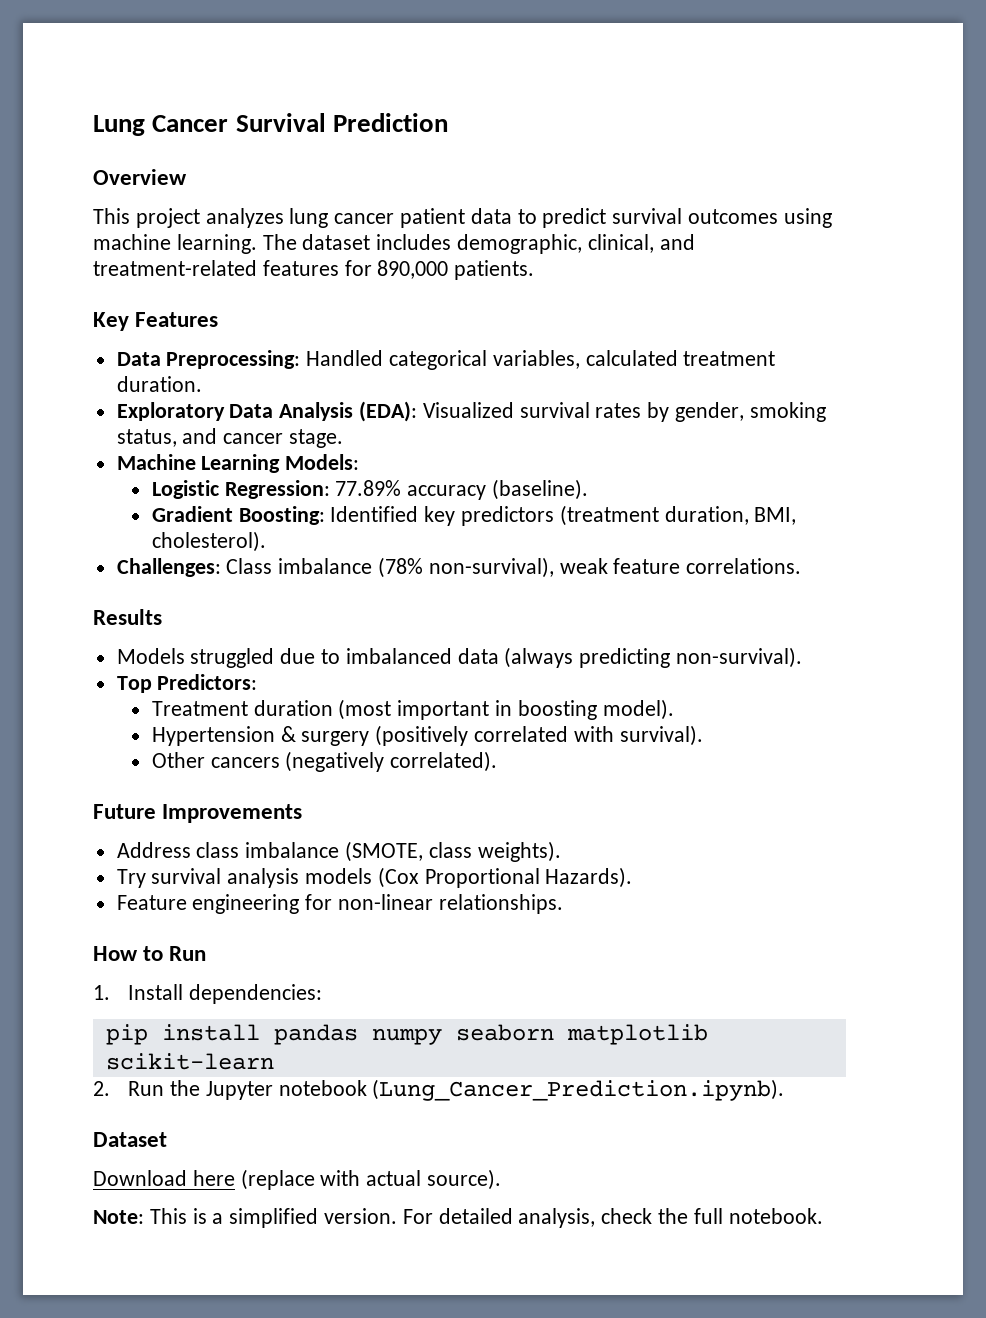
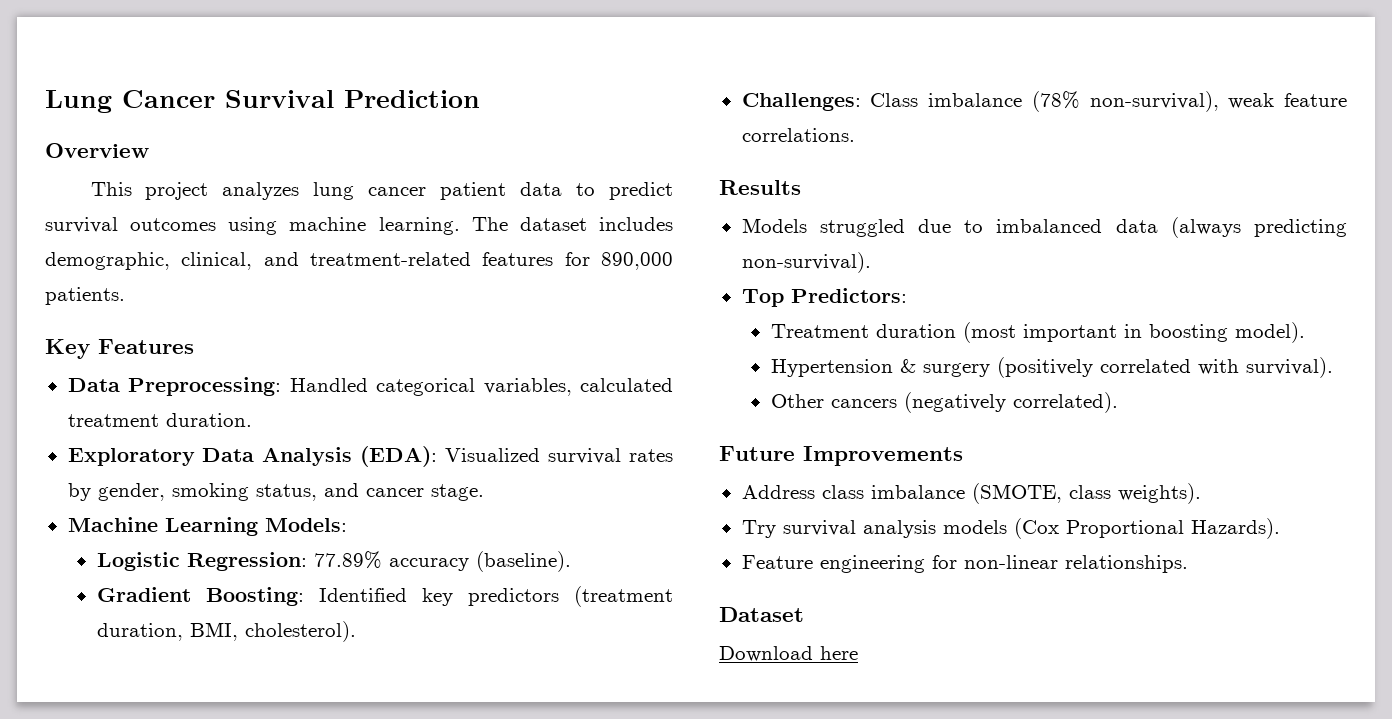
[93,946,207,961] [93,984,322,1004] [105,1024,708,1045] [105,1053,274,1070] [93,1079,785,1101] [93,1132,167,1147] [93,1169,502,1190] [93,1208,823,1228] How to Run // 1. Install dependencies: // pip install pandas numpy seaborn matplotlib scikit-learn // 2. Run the Jupyter notebook (Lung_Cancer_Prediction.ipynb). // Dataset // Download here (replace with actual source). // Note: This is a simplified version. For detailed analysis, check the full notebook. -> [719,607,804,622] [719,646,858,662] Dataset // Download here

